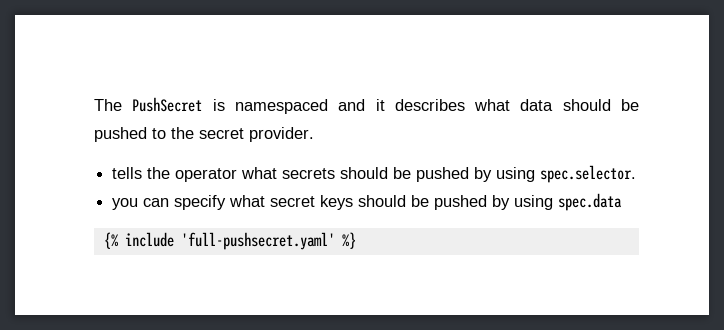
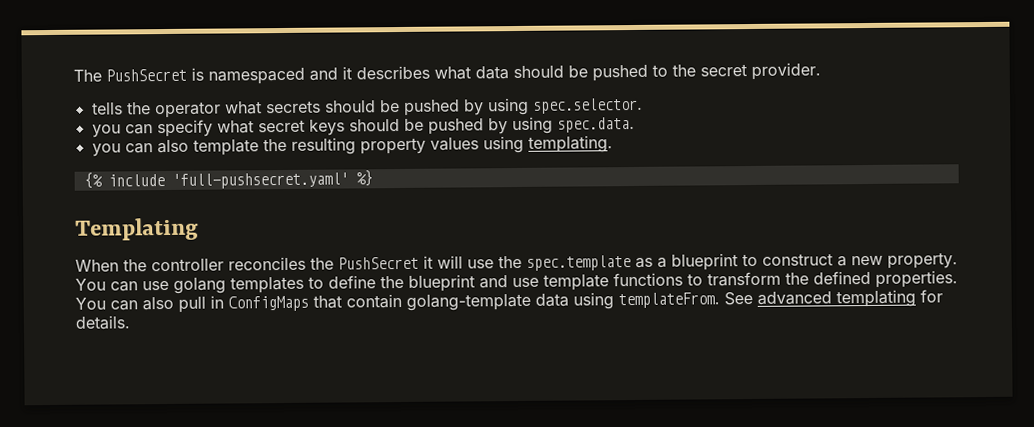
[558,193,623,211] [103,232,356,250] spec.data // {% include 'full-pushsecret.yaml' %} -> [556,116,635,133] [91,135,613,157] [83,170,373,189] [75,217,199,241] [75,252,958,272] [75,270,958,294] [75,289,943,313] [75,315,130,330] spec.data. // you can also template the resulting property values using templating. // {% include 'full-pushsecret.yaml' %} // Templating // When the controller reconciles the PushSecret it will use the spec.template as a blueprint to construct a new property. You can use golang templates to define the blueprint and use template functions to transform the defined properties. You can also pull in ConfigMaps that contain golang-template data using templateFrom. See advanced templating for details.

